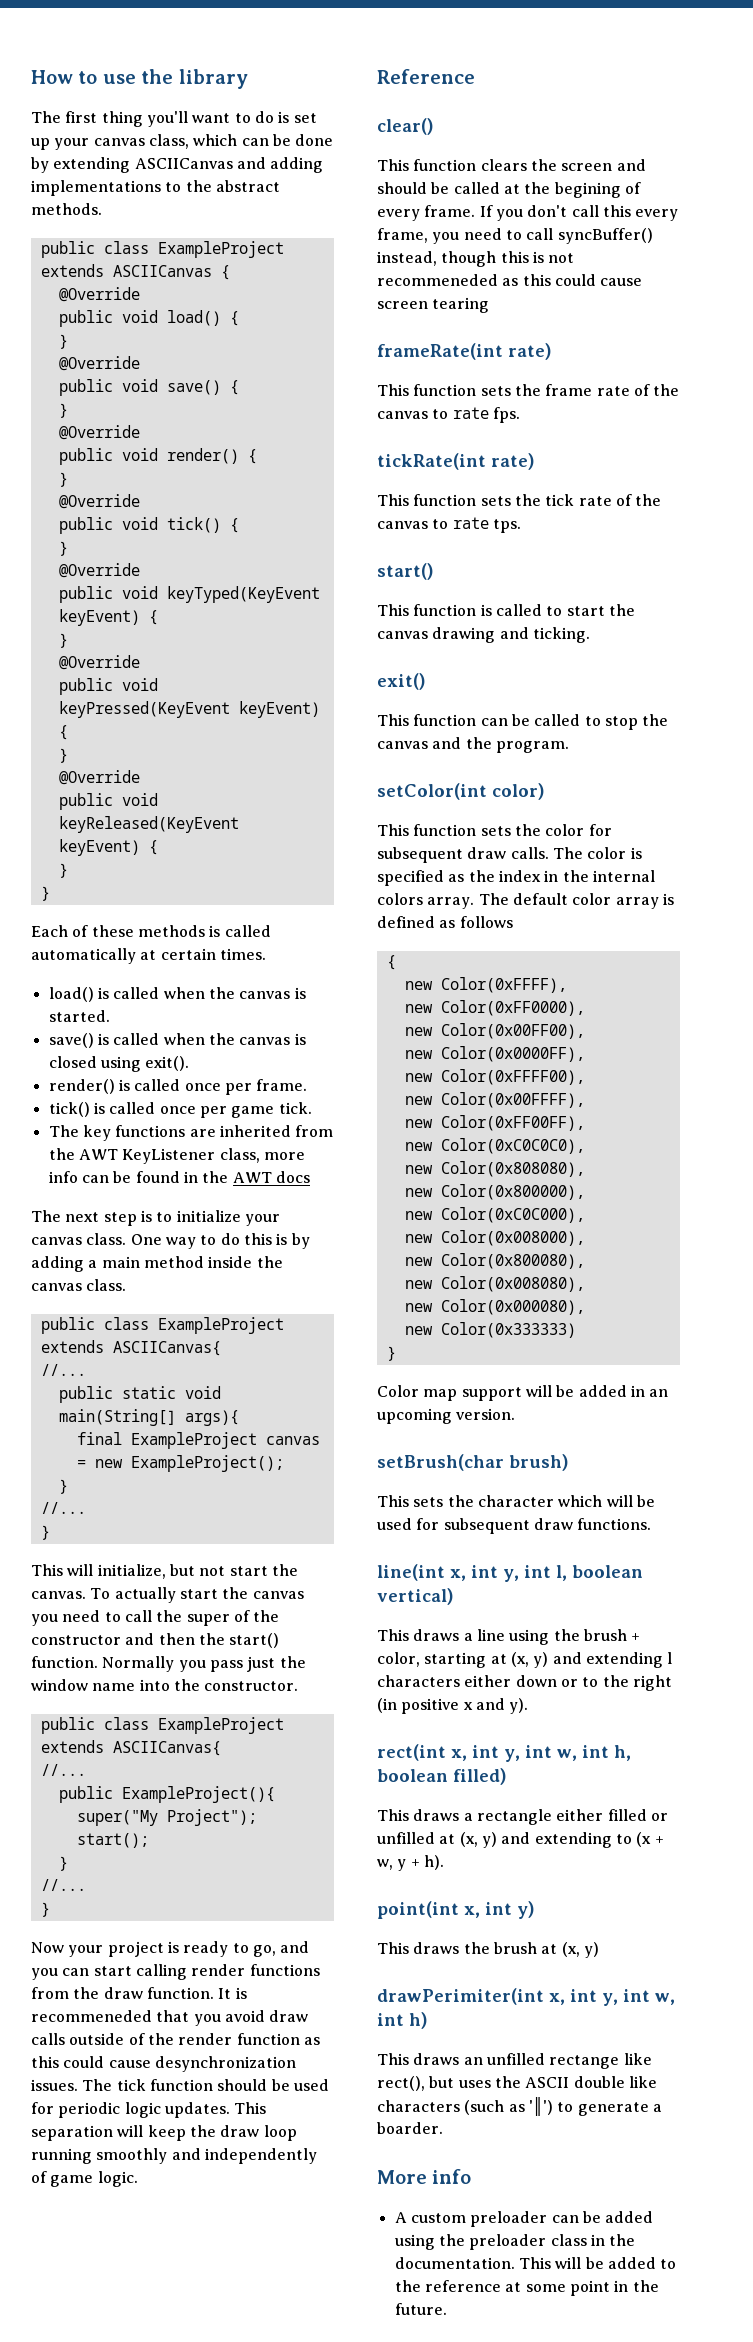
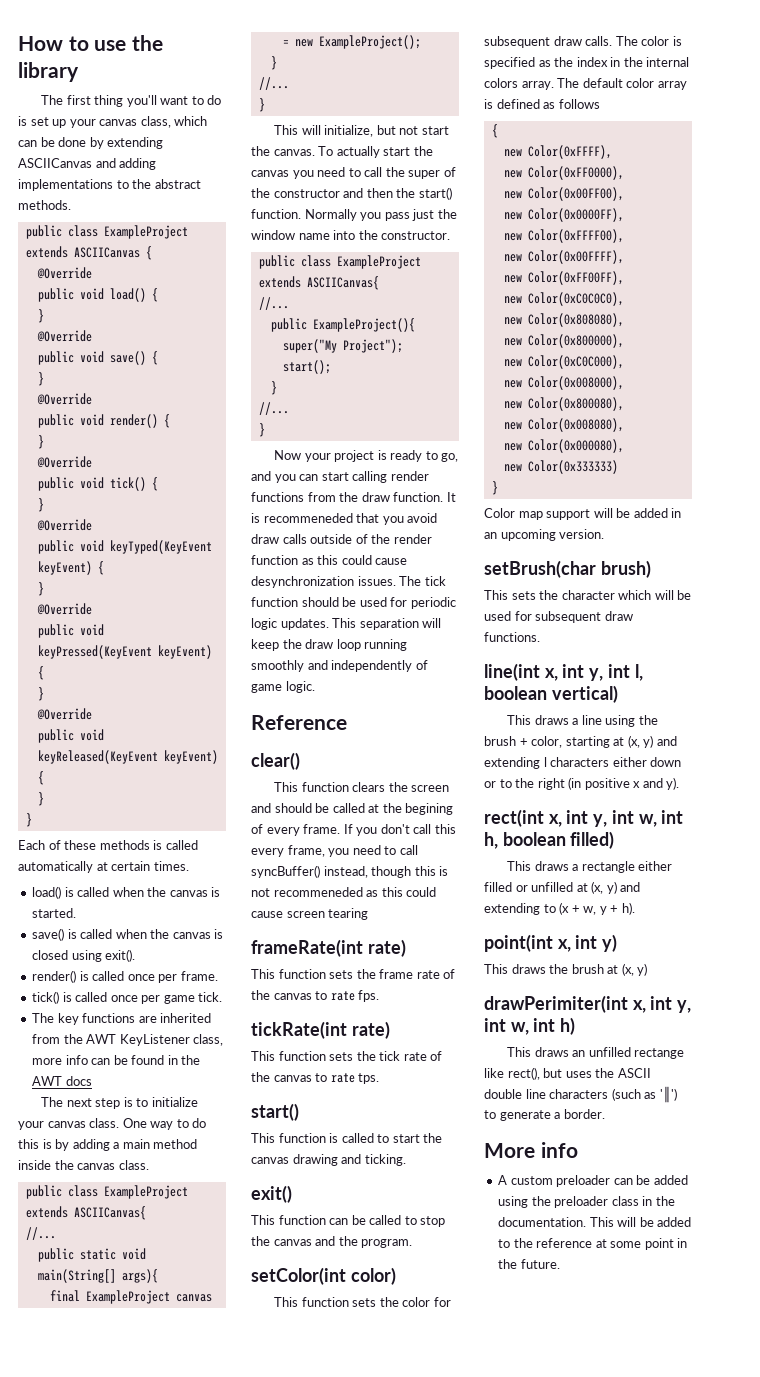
[628,2076,657,2088] like -> [525,1089,546,1099] line
[377,2122,443,2134] boarder. -> [563,1109,605,1119] border.

